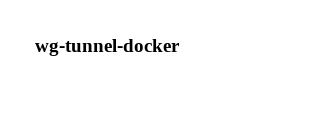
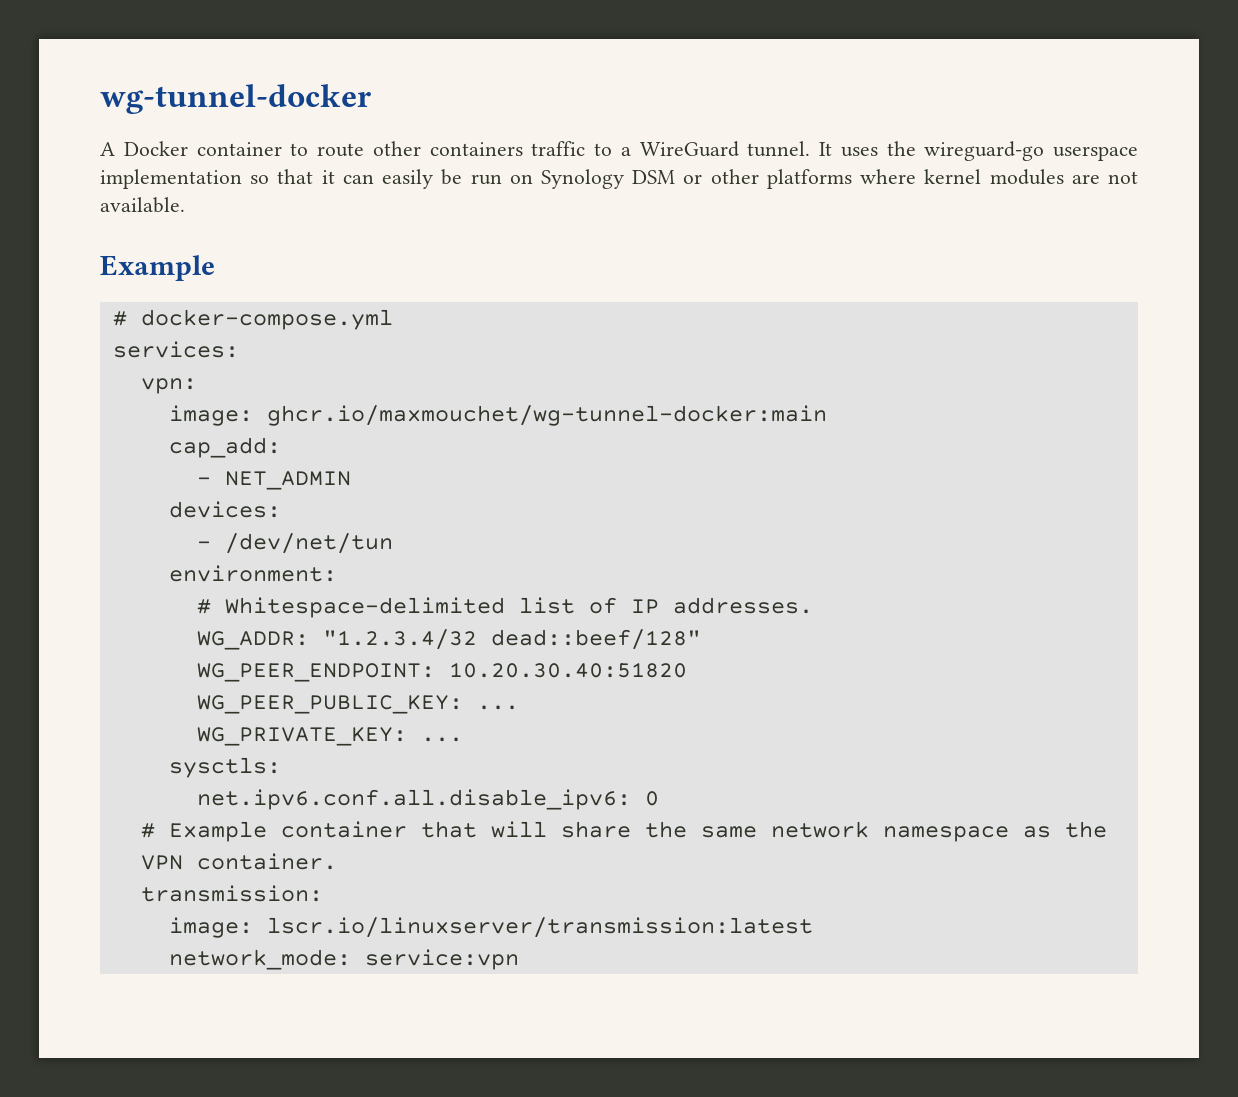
(180, 47) none -> [100,141,1138,161] [100,169,1138,189] [100,197,185,213] [100,255,215,281] [112,309,393,330] [112,341,239,358] [140,378,197,394] [168,405,827,426] [168,437,281,458] [196,471,351,490] [168,501,281,518] [196,533,393,554] [168,565,337,582] [196,597,813,618] [196,629,701,650] [196,662,687,682] [196,695,519,714] [196,727,463,746] [168,757,281,778] [196,789,659,810] [140,821,1107,842] [140,853,337,870] [140,885,323,902] [168,917,813,938] [168,949,519,970] // A Docker container to route other containers traffic to a WireGuard tunnel. It uses the wireguard-go userspace implementation so that it can easily be run on Synology DSM or other platforms where kernel modules are not available. // Example // # docker-compose.yml // services: // vpn: // image: ghcr.io/maxmouchet/wg-tunnel-docker:main // cap_add: // - NET_ADMIN // devices: // - /dev/net/tun // environment: // # Whitespace-delimited list of IP addresses. // WG_ADDR: "1.2.3.4/32 dead::beef/128" // WG_PEER_ENDPOINT: 10.20.30.40:51820 // WG_PEER_PUBLIC_KEY: ... // WG_PRIVATE_KEY: ... // sysctls: // net.ipv6.conf.all.disable_ipv6: 0 // # Example container that will share the same network namespace as the VPN container. // transmission: // image: lscr.io/linuxserver/transmission:latest // network_mode: service:vpn

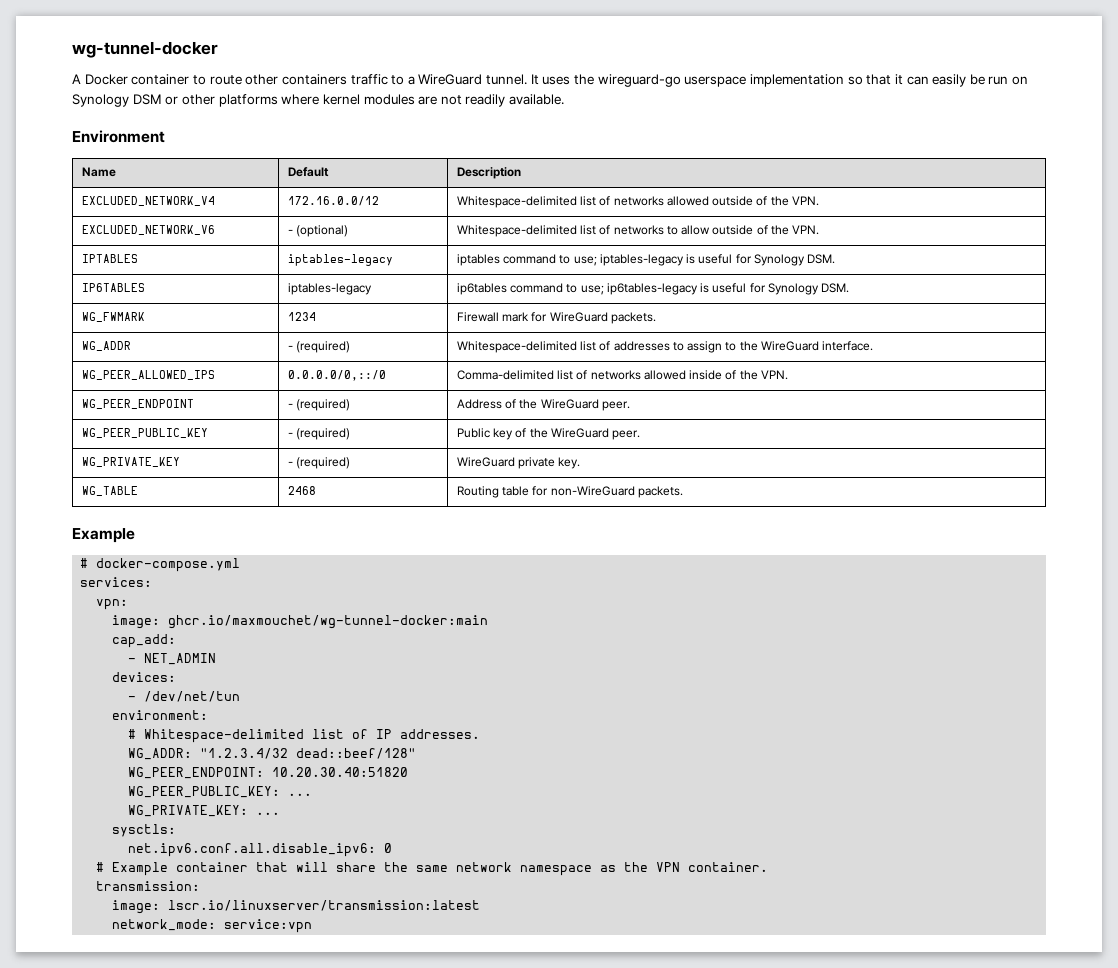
(1138, 177) none -> [465,94,506,107] readily
(185, 205) none -> [72,130,165,143] [81,167,116,177] [287,167,329,177] [456,167,521,179] [81,196,215,206] [287,196,379,206] [456,196,819,208] [81,225,215,235] [287,225,349,237] [456,225,820,237] [81,254,138,263] [287,254,393,266] [456,254,836,266] [81,283,145,292] [287,283,372,295] [456,283,850,295] [81,312,145,322] [287,312,316,321] [456,312,656,324] [81,341,131,351] [287,341,351,353] [456,341,874,353] [81,370,215,380] [287,370,386,381] [456,370,788,380] [81,399,194,409] [287,399,351,411] [456,399,630,411] [81,428,208,438] [287,428,351,440] [456,428,641,440] [81,457,180,467] [287,457,351,469] [456,457,581,469] [81,486,138,496] [287,486,316,495] [456,486,683,498] // Environment // Name | Default | Description // EXCLUDED_NETWORK_V4 | 172.16.0.0/12 | Whitespace-delimited list of networks allowed outside of the VPN. // EXCLUDED_NETWORK_V6 | - (optional) | Whitespace-delimited list of networks to allow outside of the VPN. // IPTABLES | iptables-legacy | iptables command to use; iptables-legacy is useful for Synology DSM. // IP6TABLES | iptables-legacy | ip6tables command to use; ip6tables-legacy is useful for Synology DSM. // WG_FWMARK | 1234 | Firewall mark for WireGuard packets. // WG_ADDR | - (required) | Whitespace-delimited list of addresses to assign to the WireGuard interface. // WG_PEER_ALLOWED_IPS | 0.0.0.0/0,::/0 | Comma-delimited list of networks allowed inside of the VPN. // WG_PEER_ENDPOINT | - (required) | Address of the WireGuard peer. // WG_PEER_PUBLIC_KEY | - (required) | Public key of the WireGuard peer. // WG_PRIVATE_KEY | - (required) | WireGuard private key. // WG_TABLE | 2468 | Routing table for non-WireGuard packets.

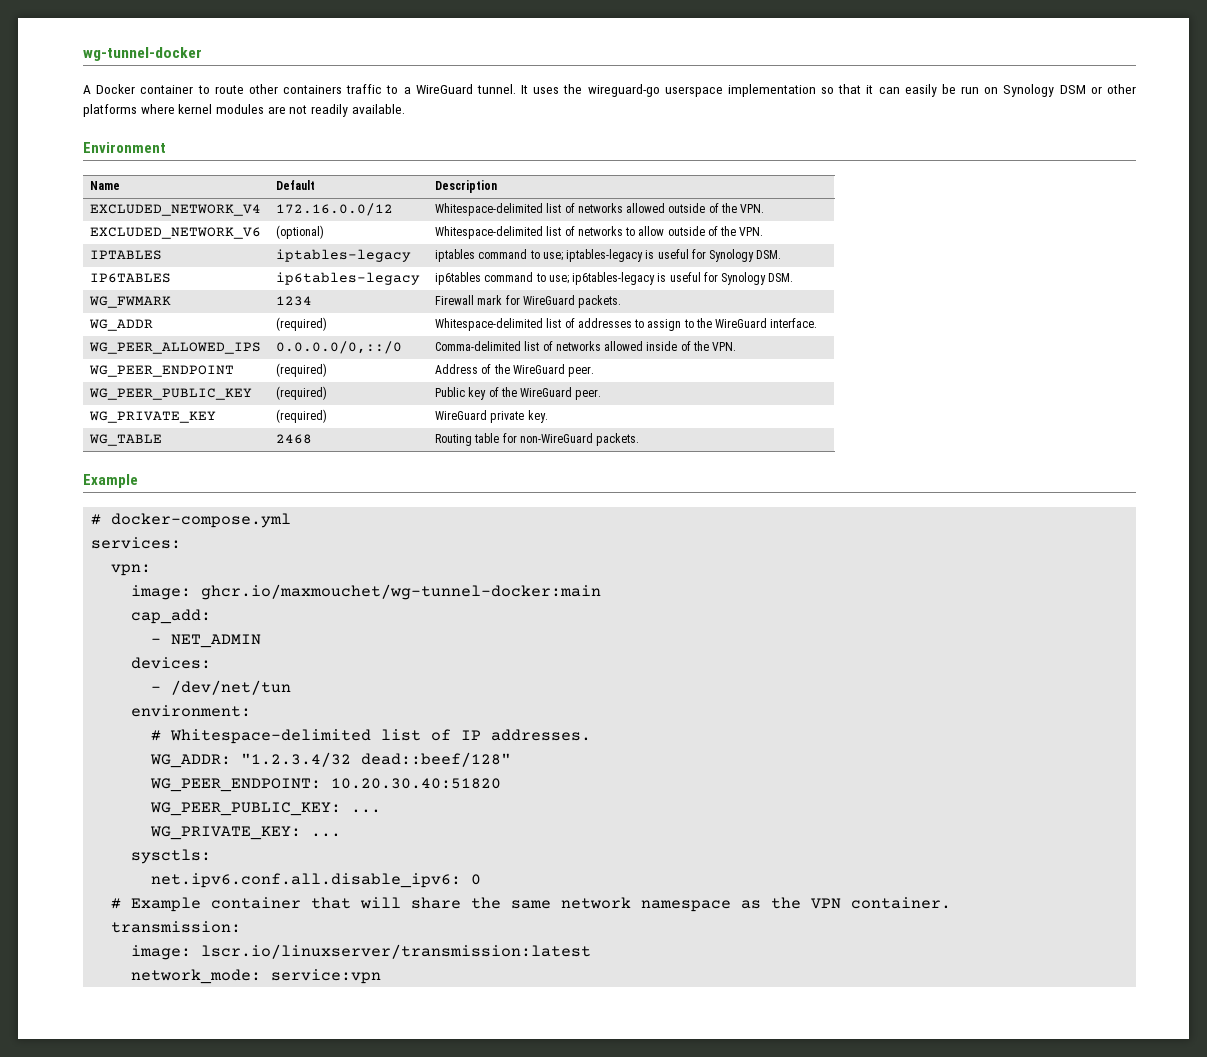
[287,229,293,234] - -> (262, 233) none
[287,283,372,295] iptables-legacy -> [276,272,421,285] ip6tables-legacy
[287,345,293,350] - -> (154, 325) none
[287,403,293,408] - -> (235, 371) none
[287,432,293,437] - -> (253, 394) none
[287,461,293,466] - -> (217, 417) none

